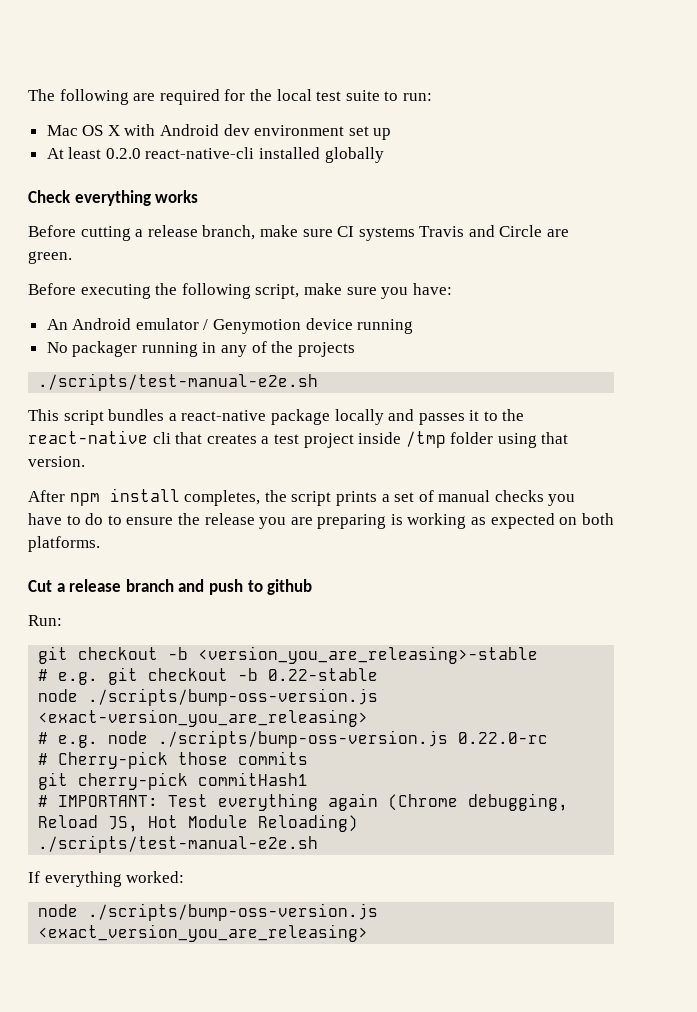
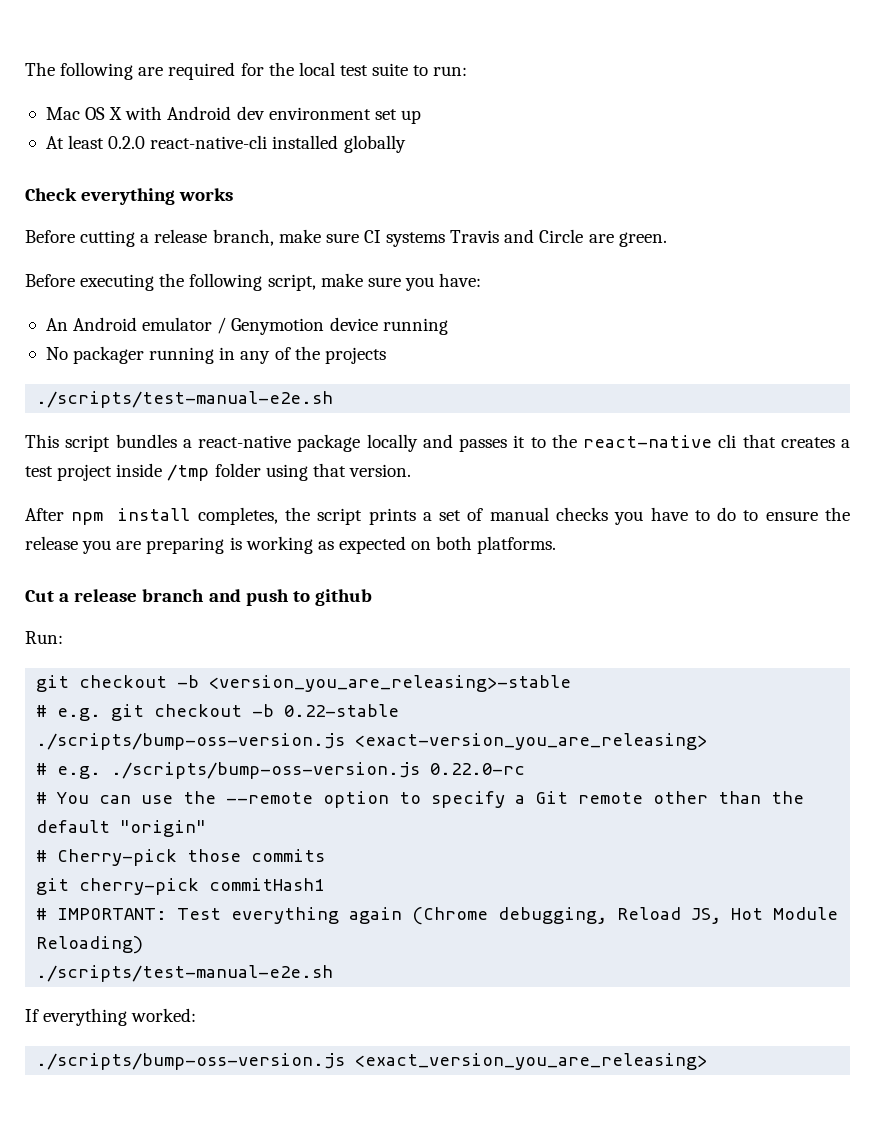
[38,689,79,702] node -> (400, 710) none
[108,731,149,744] node -> (102, 772) none
(549, 738) none -> [36,791,805,808] [36,820,207,837] // # You can use the --remote option to specify a Git remote other than the default "origin"
[38,904,79,917] node -> (197, 1015) none

